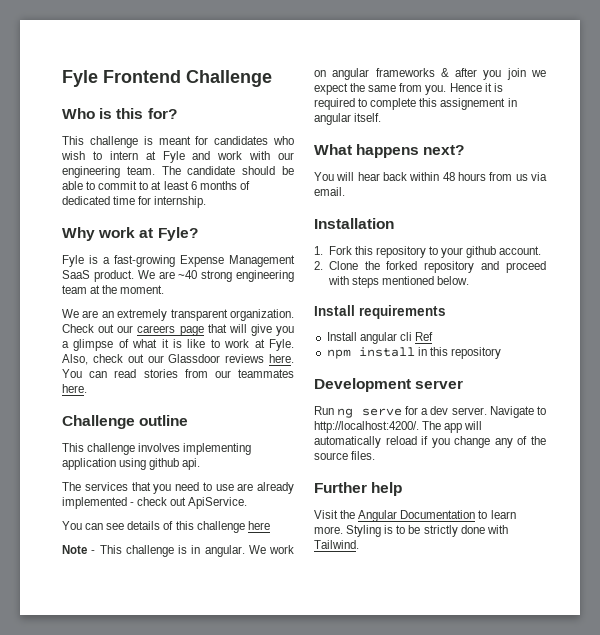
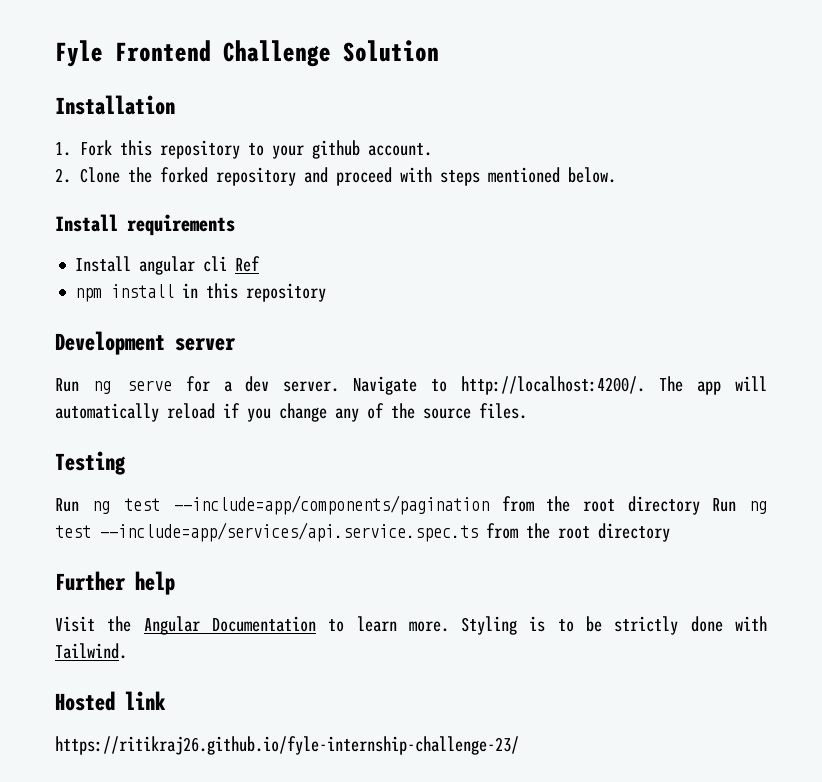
[62,108,177,119] [62,136,294,148] [61,151,294,163] [62,166,294,178] [62,181,250,190] [62,196,207,208] [62,227,198,241] [62,255,295,267] [62,270,294,282] [62,285,165,294] [62,309,294,321] [62,324,294,336] [62,339,295,351] [62,354,294,365] [62,369,294,378] [62,384,87,393] [62,415,189,429] [62,443,252,455] [62,458,201,470] [62,482,294,494] [62,497,248,509] [62,521,270,533] [62,545,294,557] [314,68,546,80] [314,83,503,95] [314,98,517,110] [314,113,382,125] [314,144,465,158] [314,172,547,181] [314,187,345,196] // Who is this for? // This challenge is meant for candidates who wish to intern at Fyle and work with our engineering team. The candidate should be able to commit to at least 6 months of dedicated time for internship. // Why work at Fyle? // Fyle is a fast-growing Expense Management SaaS product. We are ~40 strong engineering team at the moment. // We are an extremely transparent organization. Check out our careers page that will give you a glimpse of what it is like to work at Fyle. Also, check out our Glassdoor reviews here. You can read stories from our teammates here. // Challenge outline // This challenge involves implementing application using github api. // The services that you need to use are already implemented - check out ApiService. // You can see details of this challenge here // Note - This challenge is in angular. We work on angular frameworks & after you join we expect the same from you. Hence it is required to complete this assignement in angular itself. // What happens next? // You will hear back within 48 hours from us via email. -> [343,40,439,62] Solution
(376, 455) none -> [55,451,126,475] [55,495,767,515] [55,522,670,542] // Testing // Run ng test --include=app/components/pagination from the root directory Run ng test --include=app/services/api.service.spec.ts from the root directory
(359, 544) none -> [55,691,166,711] [55,736,519,755] // Hosted link // https://ritikraj26.github.io/fyle-internship-challenge-23/

